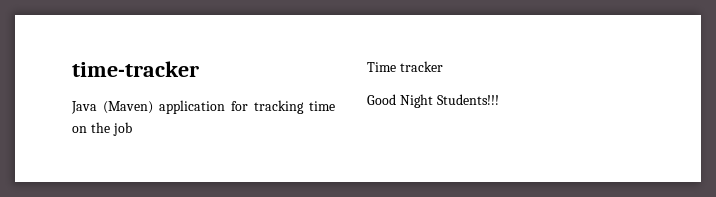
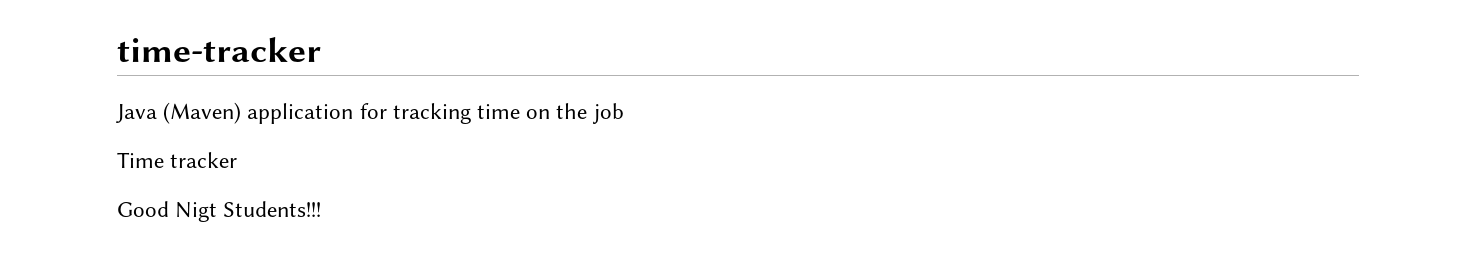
[399,94,433,108] Night -> [175,202,218,222] Nigt

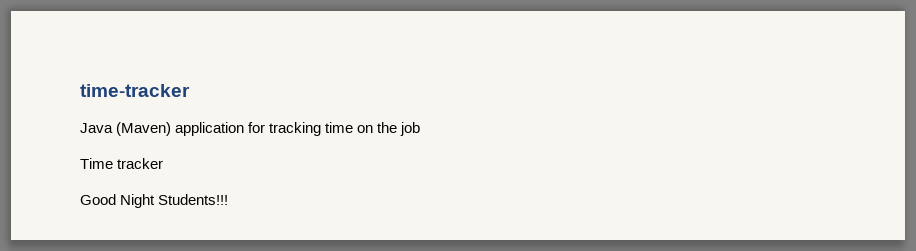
[175,202,218,222] Nigt -> [120,194,156,208] Night

